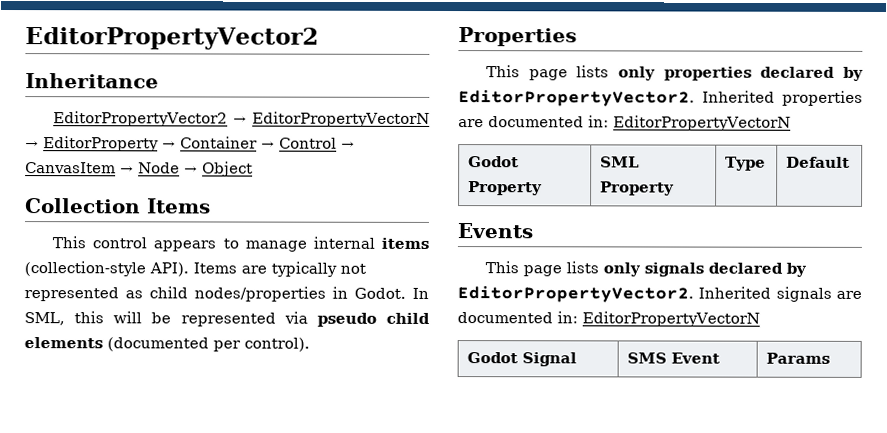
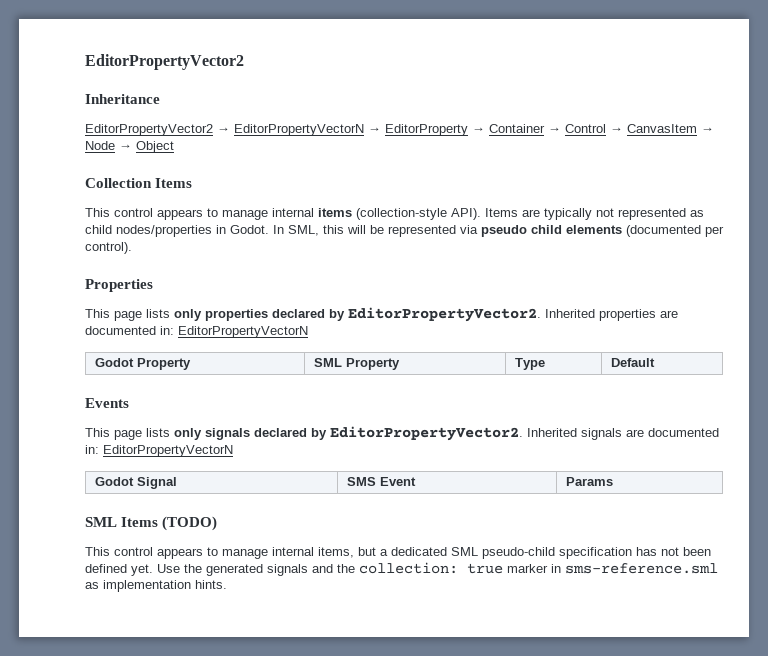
(831, 358) none -> [85,516,218,531] [85,547,711,559] [85,562,718,576] [85,580,227,592] // SML Items (TODO) // This control appears to manage internal items, but a dedicated SML pseudo-child specification has not been defined yet. Use the generated signals and the collection: true marker in sms-reference.sml as implementation hints.

